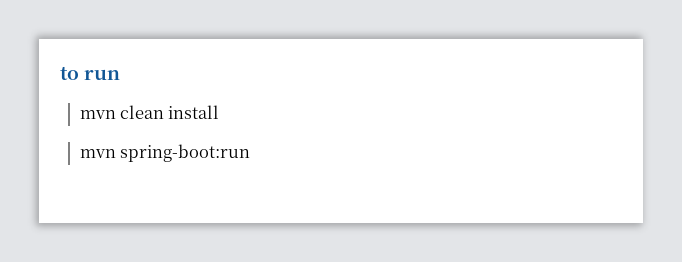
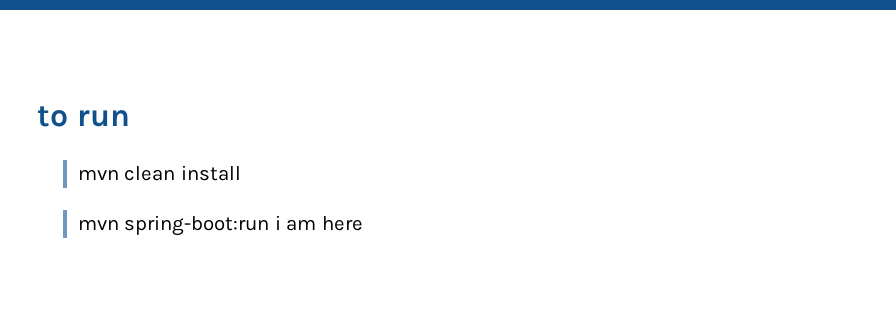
(250, 153) none -> [274,215,363,231] i am here

